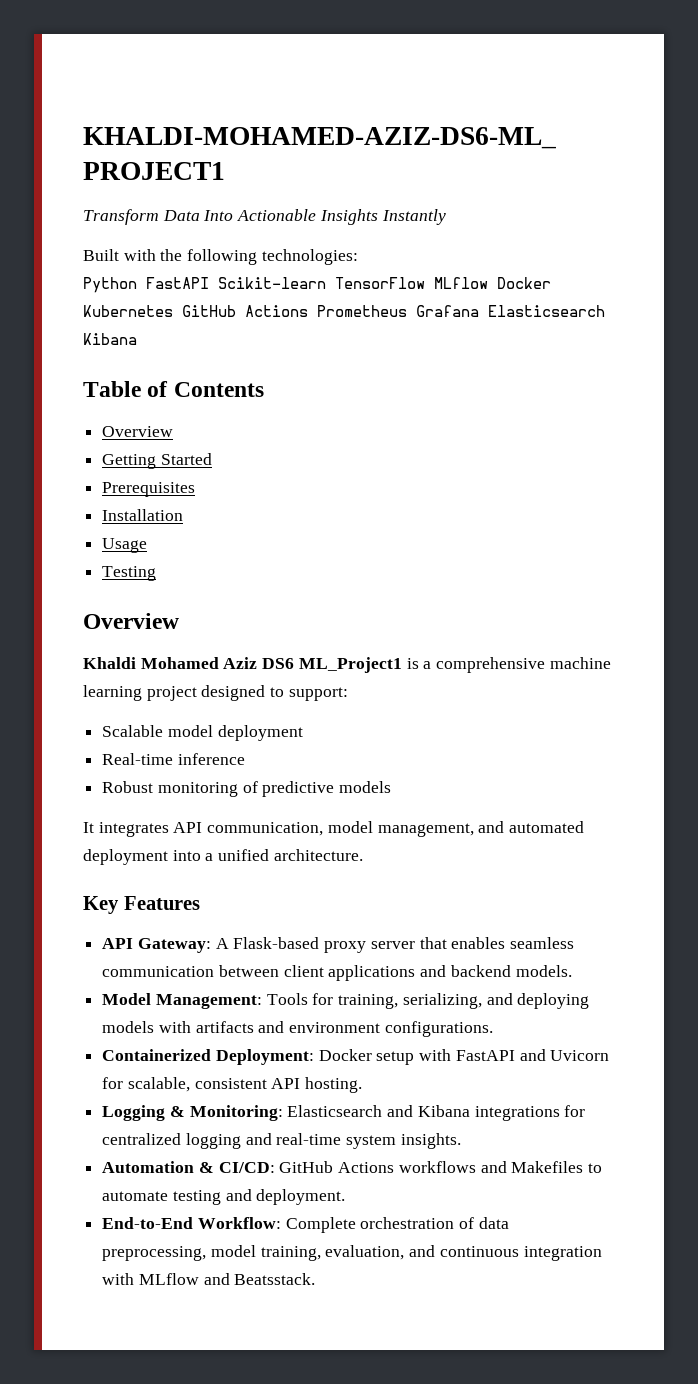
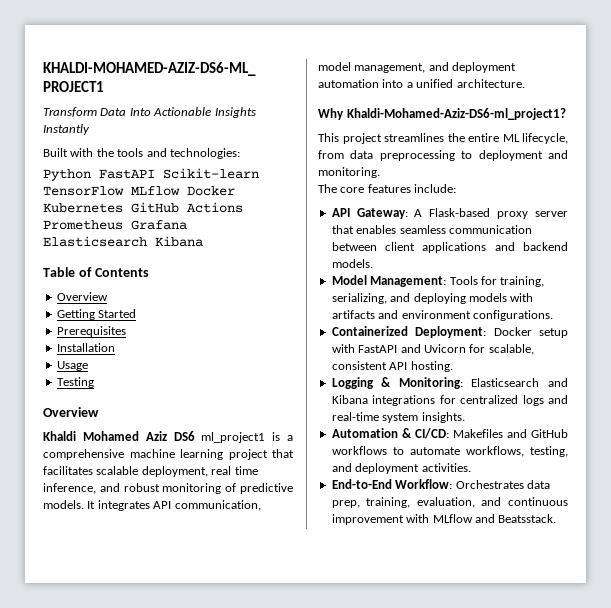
[187,249,258,265] following -> [117,148,167,157] tools and
[298,657,402,673] ML_Project1 -> [201,432,266,443] ml_project1
[201,685,348,701] [102,725,303,741] [102,753,245,765] [102,781,154,793] designed to support: // Scalable model deployment // Real-time inference // Robust -> [272,449,294,458] [43,466,258,477] [43,483,160,494] that facilitates scalable deployment, real time inference, and robust
[339,781,392,793] models // -> [43,500,84,509] models.
[509,821,585,833] [83,849,168,865] automated deployment -> [452,62,517,73] [318,79,379,88] deployment automation
[83,896,200,914] Key Features -> [318,108,566,120] [318,133,568,144] [318,150,568,161] [318,167,380,178] [318,184,457,193] Why Khaldi-Mohamed-Aziz-DS6-ml_project1? // This project streamlines the entire ML lifecycle, from data preprocessing to deployment and monitoring. // The core features include:
[185,1133,241,1149] logging -> [522,395,544,406] logs
[279,1161,603,1173] [102,1189,346,1205] [102,1217,509,1233] [102,1245,256,1261] GitHub Actions workflows and Makefiles to automate testing and deployment. // End-to-End Workflow: Complete orchestration of data preprocessing, model -> [452,429,568,438] [331,446,568,457] [331,463,471,474] [331,479,550,489] [331,500,360,508] Makefiles and GitHub workflows to automate workflows, testing, and deployment activities. // End-to-End Workflow: Orchestrates data prep,
[523,1246,602,1261] integration -> [331,514,404,525] improvement

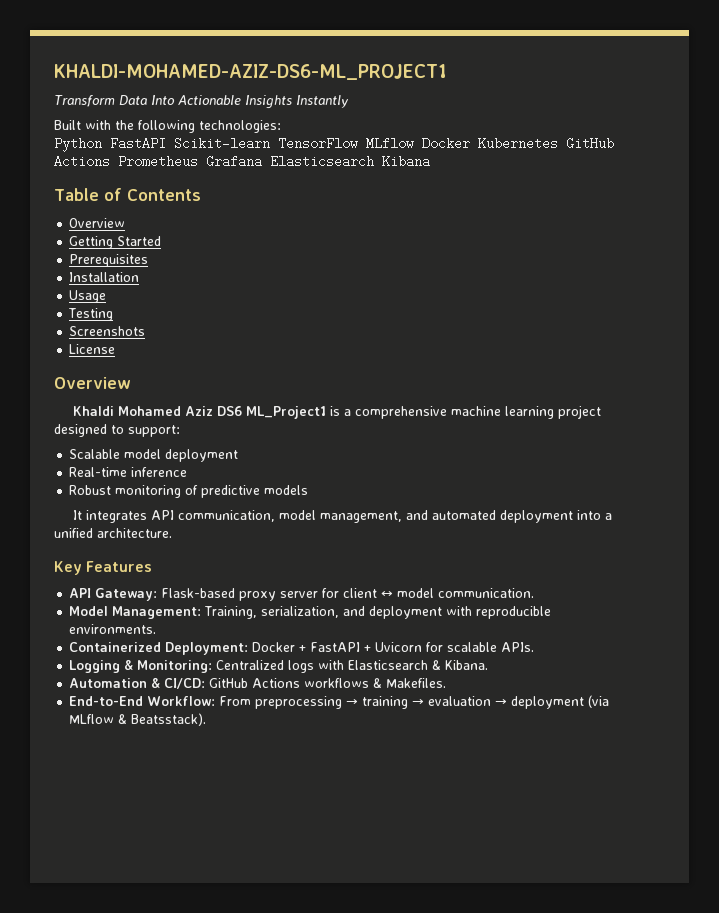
[117,148,167,157] tools and -> [138,120,195,133] following
(94, 382) none -> [69,326,146,336] [69,344,116,354] // Screenshots // License
[201,432,266,443] ml_project1 -> [245,406,326,419] ML_Project1
[272,449,294,458] [43,466,258,477] [43,483,160,494] that facilitates scalable deployment, real time inference, and robust -> [54,424,180,437] [69,449,239,462] [69,467,188,477] [69,485,112,495] designed to support: // Scalable model deployment // Real-time inference // Robust
[43,500,84,509] models. -> [264,485,309,495] models //
[452,62,517,73] [318,79,379,88] deployment automation -> [431,510,573,523] automated deployment
[318,108,566,120] [318,133,568,144] [318,150,568,161] [318,167,380,178] [318,184,457,193] Why Khaldi-Mohamed-Aziz-DS6-ml_project1? // This project streamlines the entire ML lifecycle, from data preprocessing to deployment and monitoring. // The core features include: -> [54,561,153,575] Key Features
[414,209,423,217] A -> (158, 594) none
[331,225,532,234] [331,242,568,253] [331,259,373,268] [331,275,545,287] [331,293,534,304] [331,310,553,321] [331,326,568,338] [331,344,534,355] [331,361,453,372] [331,377,568,389] [331,395,568,406] [331,412,465,423] [331,428,568,439] [331,446,568,457] [331,463,471,474] [331,479,550,489] [331,497,568,508] [331,514,557,525] that enables seamless communication between client applications and backend models. // Model Management: Tools for training, serializing, and deploying models with artifacts and environment configurations. // Containerized Deployment: Docker setup with FastAPI and Uvicorn for scalable, consistent API hosting. // Logging & Monitoring: Elasticsearch and Kibana integrations for centralized logs and real-time system insights. // Automation & CI/CD: Makefiles and GitHub workflows to automate workflows, testing, and deployment activities. // End-to-End Workflow: Orchestrates data prep, training, evaluation, and continuous improvement with MLflow and Beatsstack. -> [322,588,535,598] [69,606,552,619] [69,624,157,634] [69,642,535,655] [69,659,489,673] [69,677,447,689] [69,695,610,709] [69,713,207,726] for client ↔ model communication. // Model Management: Training, serialization, and deployment with reproducible environments. // Containerized Deployment: Docker + FastAPI + Uvicorn for scalable APIs. // Logging & Monitoring: Centralized logs with Elasticsearch & Kibana. // Automation & CI/CD: GitHub Actions workflows & Makefiles. // End-to-End Workflow: From preprocessing → training → evaluation → deployment (via MLflow & Beatsstack).

